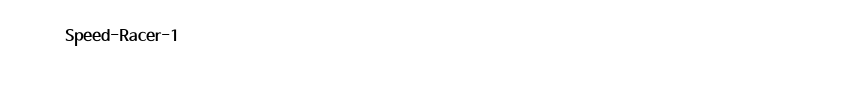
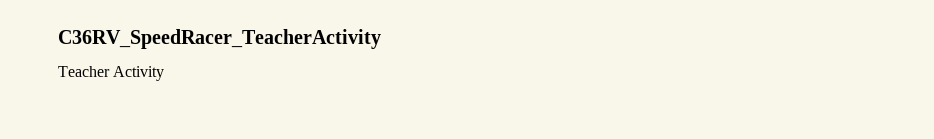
[65,29,179,46] Speed-Racer-1 -> [58,29,381,49] [58,66,165,81] C36RV_SpeedRacer_TeacherActivity // Teacher Activity

